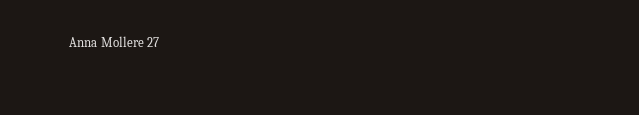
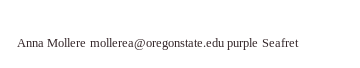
[147,37,160,47] 27 -> [89,38,299,50] mollerea@oregonstate.edu purple Seafret

